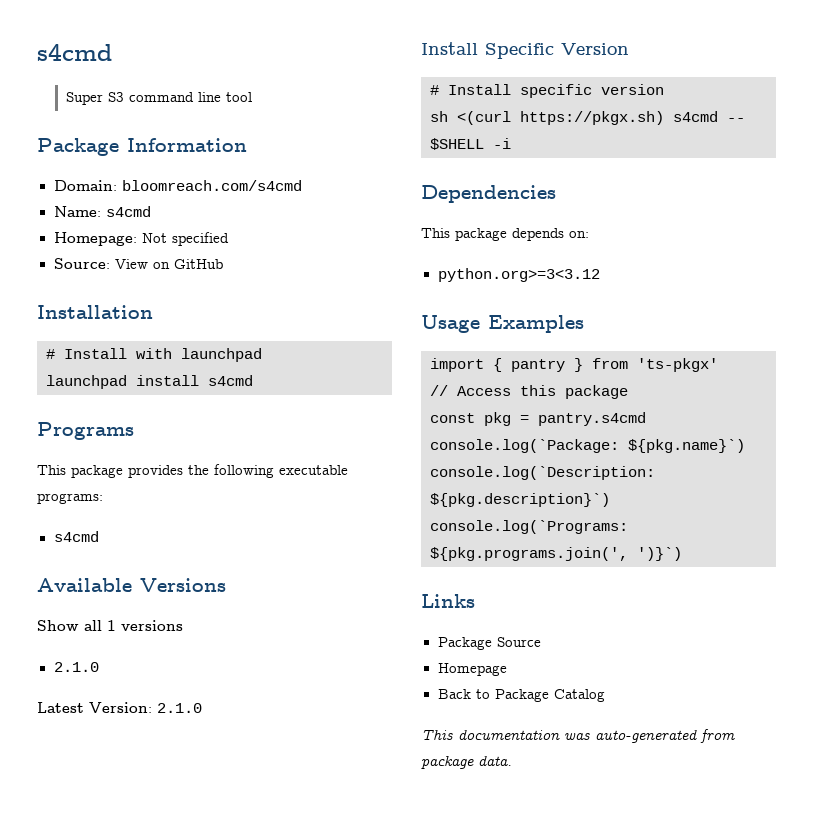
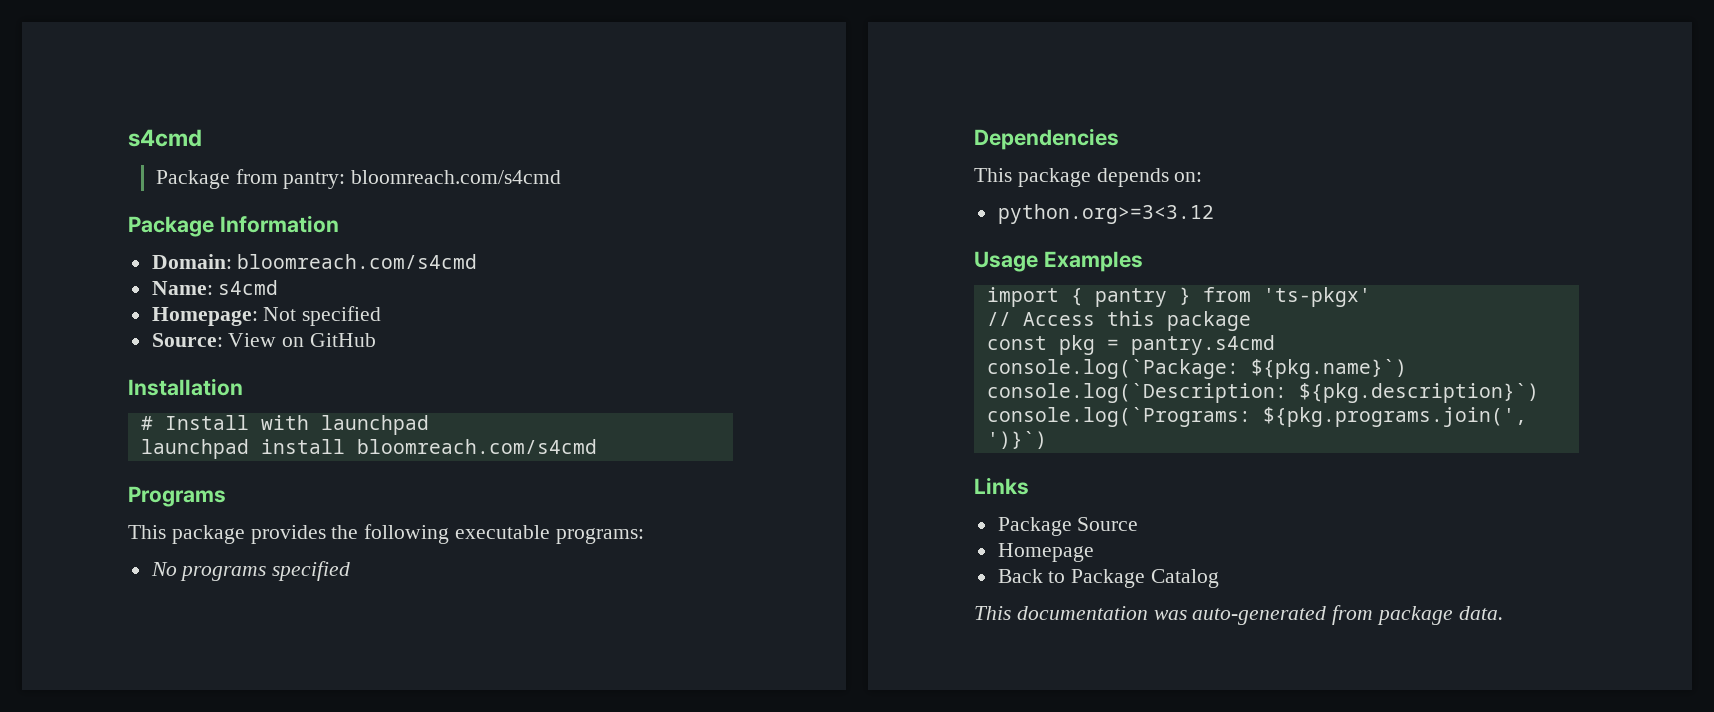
[37,43,112,61] [65,92,252,105] s4cmd // Super S3 command line tool -> [128,129,202,147] [155,169,562,189] s4cmd // Package from pantry: bloomreach.com/s4cmd
[208,375,253,386] s4cmd -> [356,439,597,454] bloomreach.com/s4cmd
[53,531,99,542] [37,578,226,592] [37,620,183,631] [53,662,99,672] [37,702,202,713] [421,42,629,59] [430,84,664,98] [430,111,745,125] [430,138,511,150] s4cmd // Available Versions // Show all 1 versions // 2.1.0 // Latest Version: 2.1.0 // Install Specific Version // # Install specific version // sh <(curl https://pkgx.sh) s4cmd -- $SHELL -i -> [150,561,351,581] No programs specified

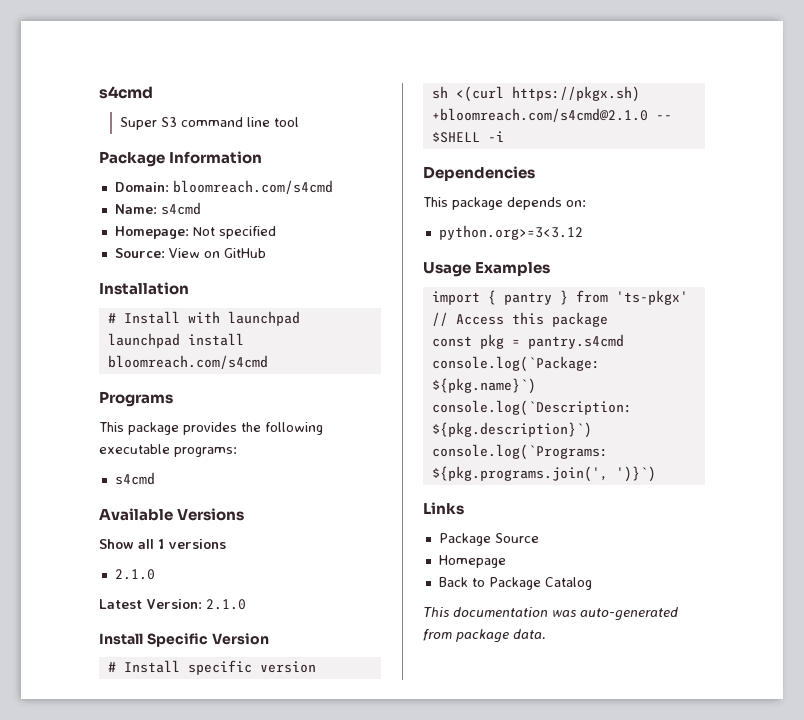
[128,129,202,147] [155,169,562,189] s4cmd // Package from pantry: bloomreach.com/s4cmd -> [99,86,153,99] [119,117,299,130] s4cmd // Super S3 command line tool
[150,561,351,581] No programs specified -> [114,472,155,485] [99,508,245,521] [99,539,226,549] [114,569,155,580] [99,599,246,610] [99,633,269,647] [107,660,316,675] [431,86,640,102] [431,108,672,122] [431,131,504,143] s4cmd // Available Versions // Show all 1 versions // 2.1.0 // Latest Version: 2.1.0 // Install Specific Version // # Install specific version // sh <(curl https://pkgx.sh) +bloomreach.com/s4cmd@2.1.0 -- $SHELL -i

